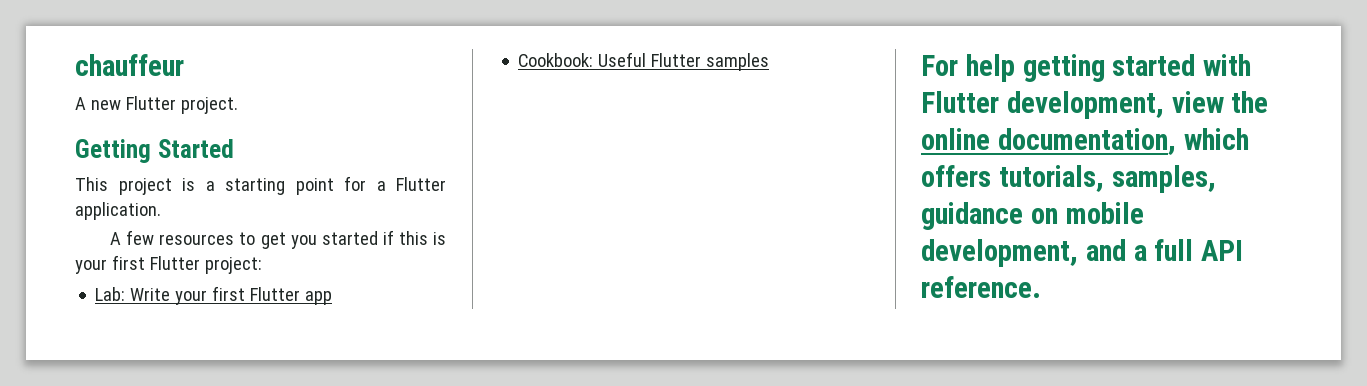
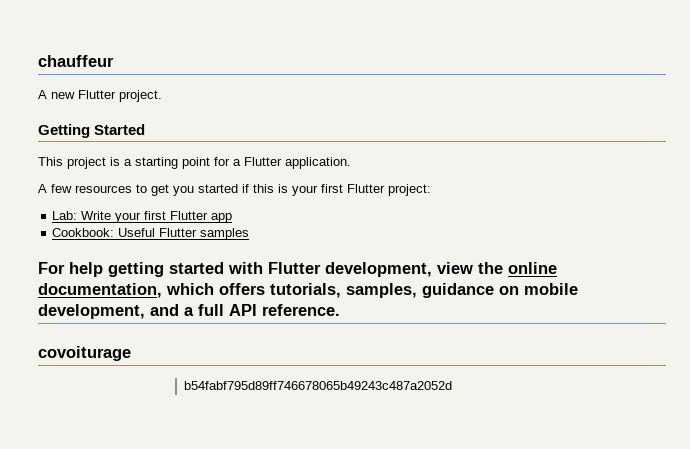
(1041, 287) none -> [38,346,131,361] [184,381,453,390] // covoiturage // b54fabf795d89ff746678065b49243c487a2052d

